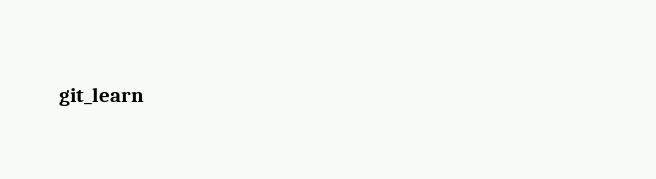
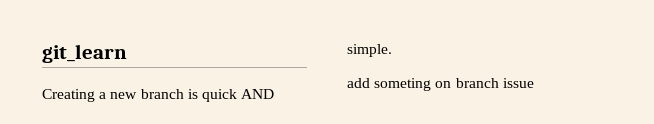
(144, 96) none -> [42,89,275,102] [347,44,392,57] [347,78,534,91] // Creating a new branch is quick AND simple. // add someting on branch issue

